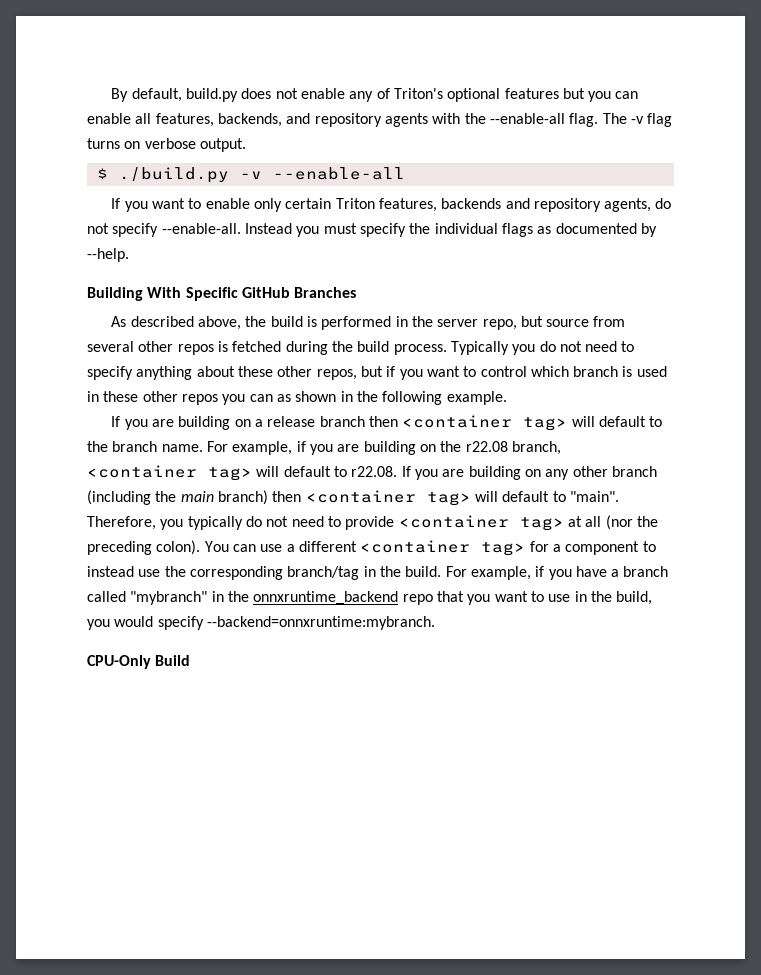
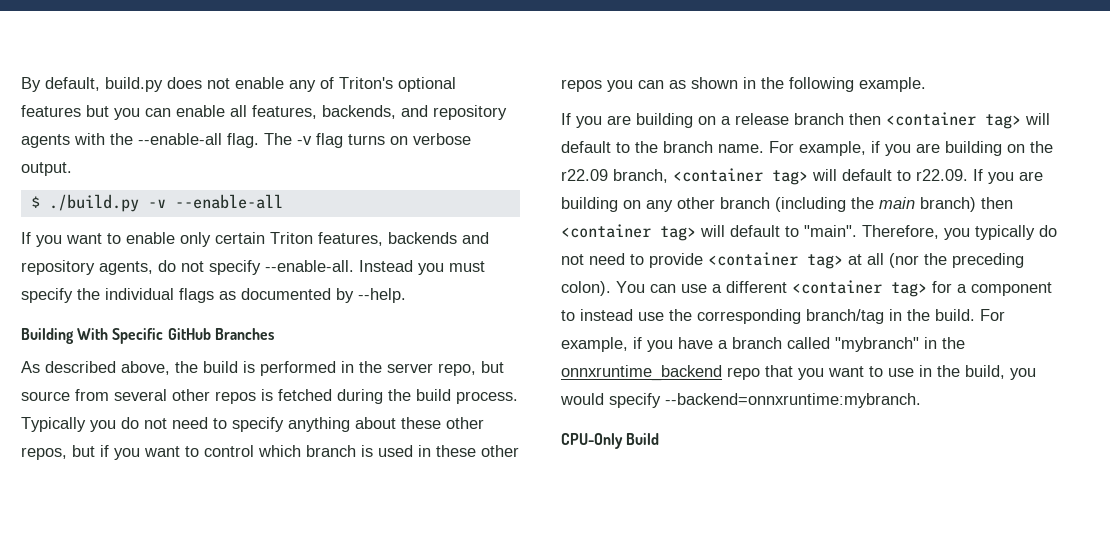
[465,441,508,452] r22.08 -> [561,169,608,181] r22.09
[351,466,398,477] r22.08. -> [916,169,968,181] r22.09.

